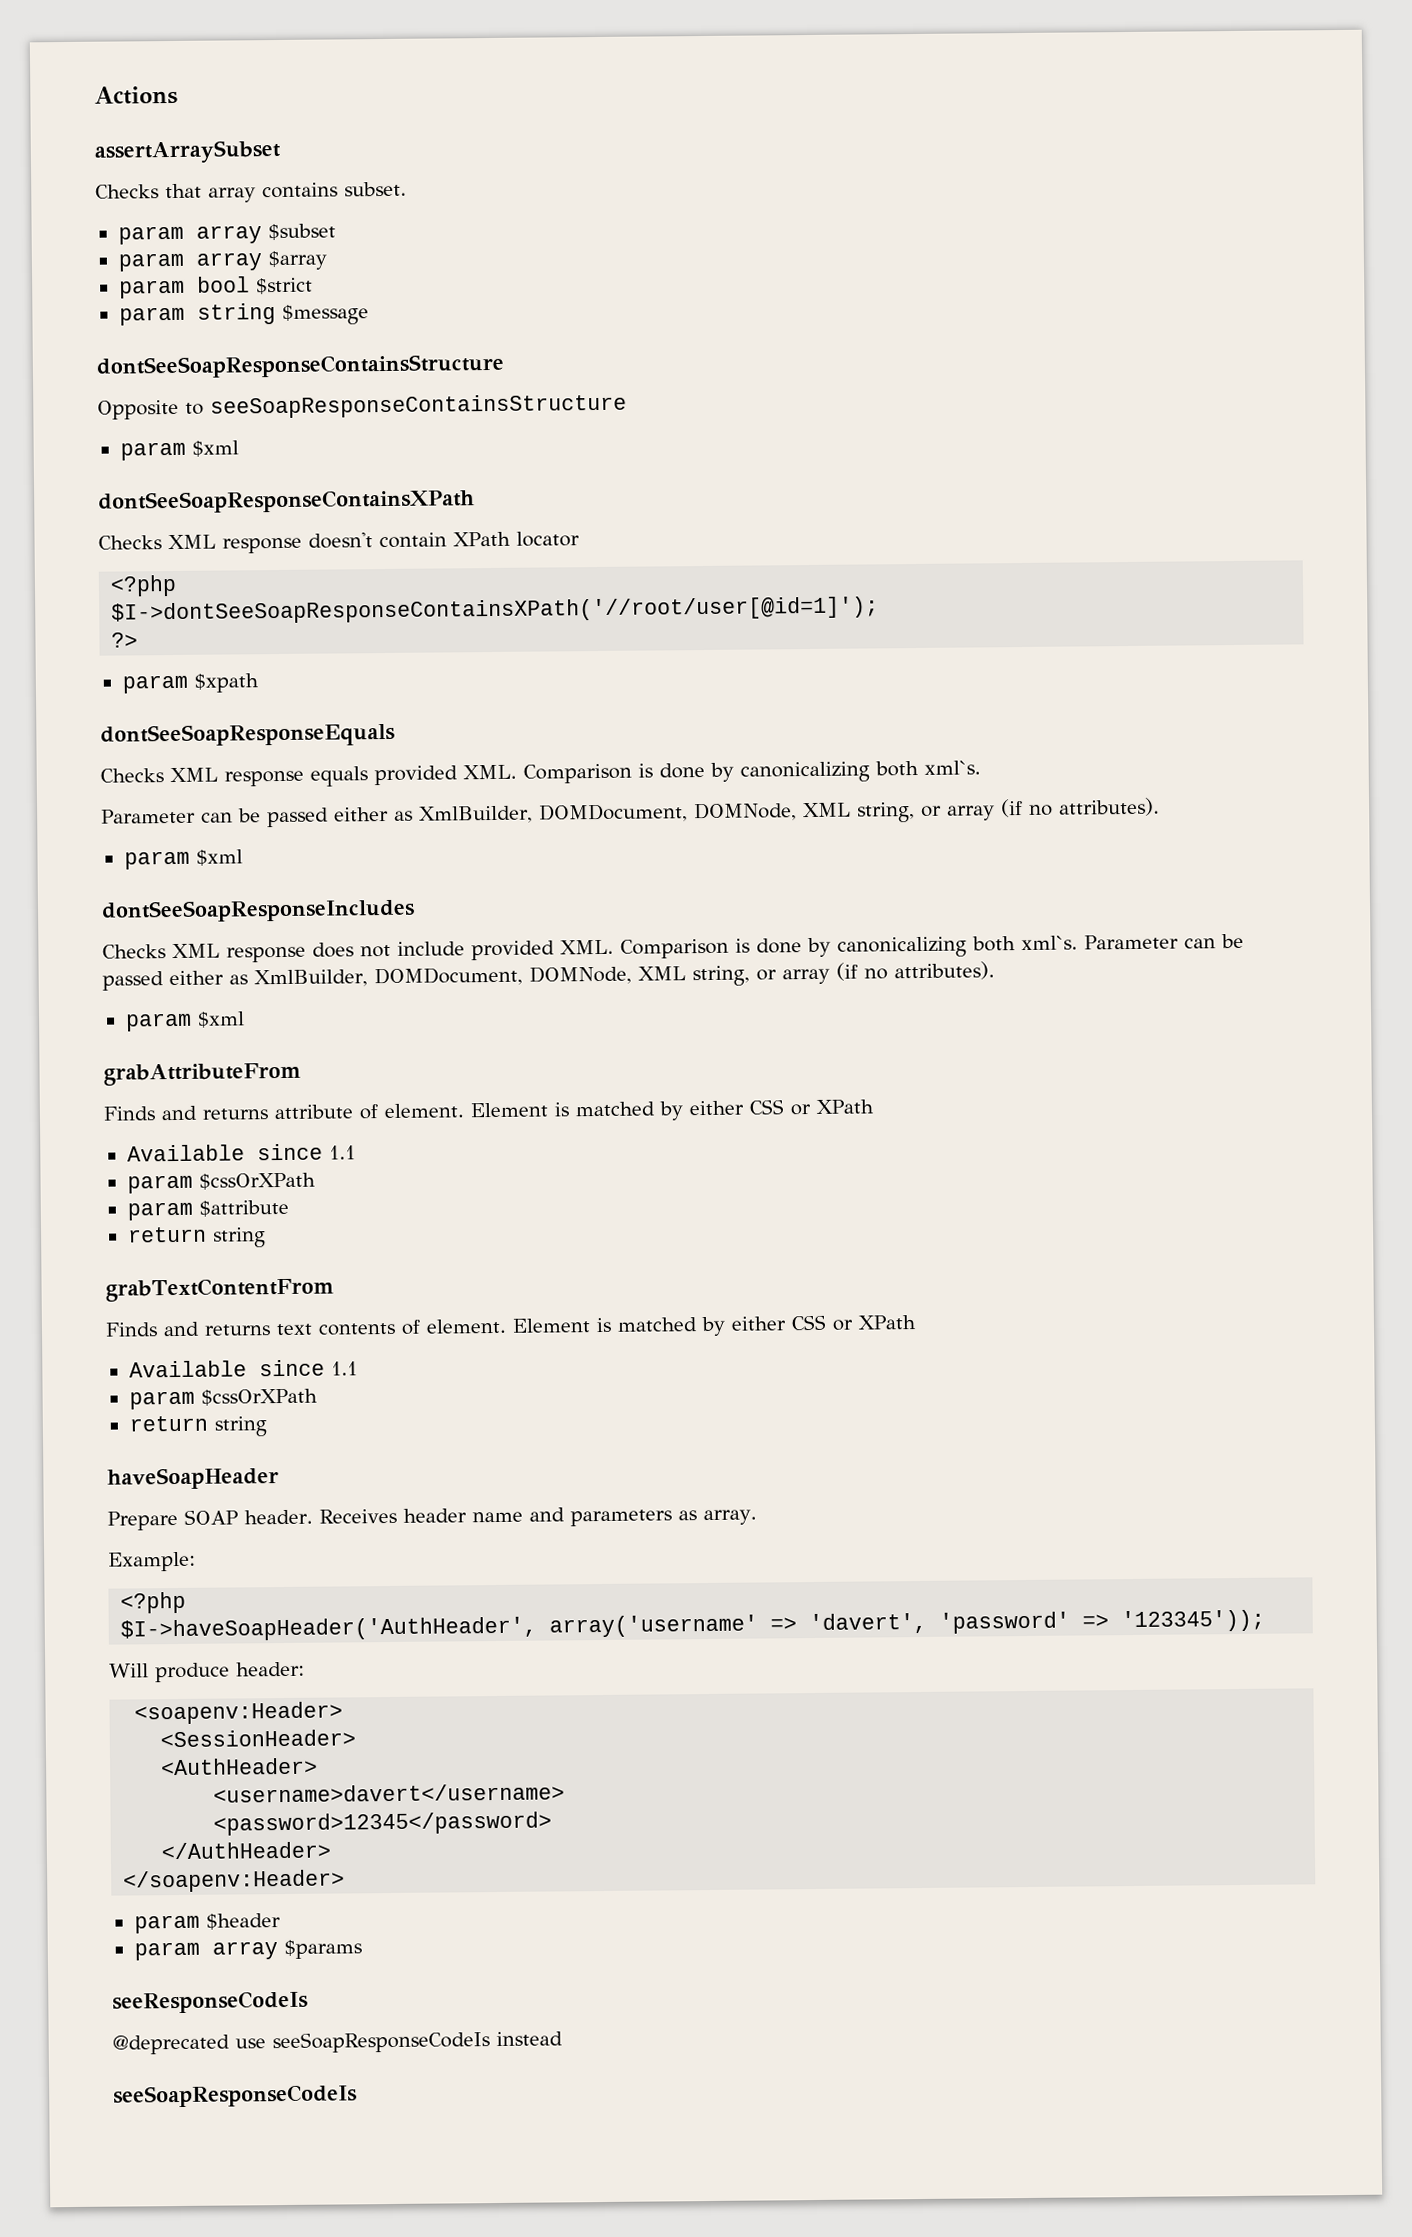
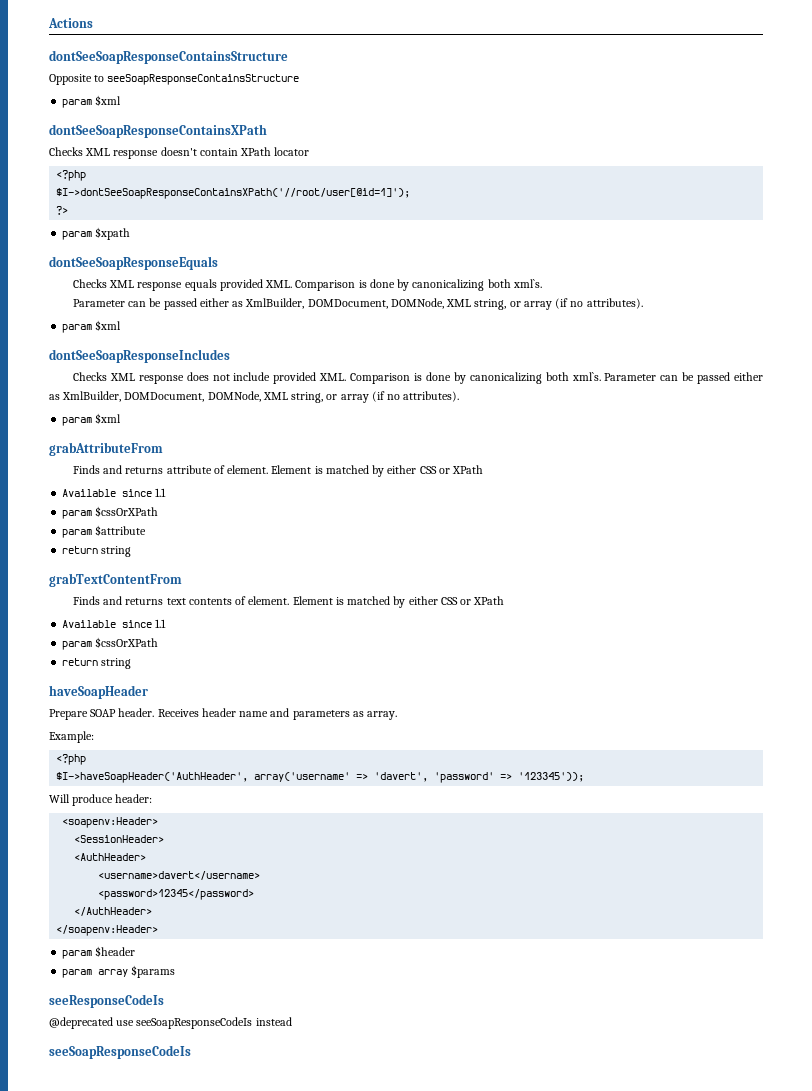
[94,139,281,164] [95,181,407,203] [117,223,336,245] [117,250,327,272] [118,276,313,299] [118,303,369,326] // assertArraySubset // Checks that array contains subset. // param array $subset // param array $array // param bool $strict // param string $message -> (93, 23) none

